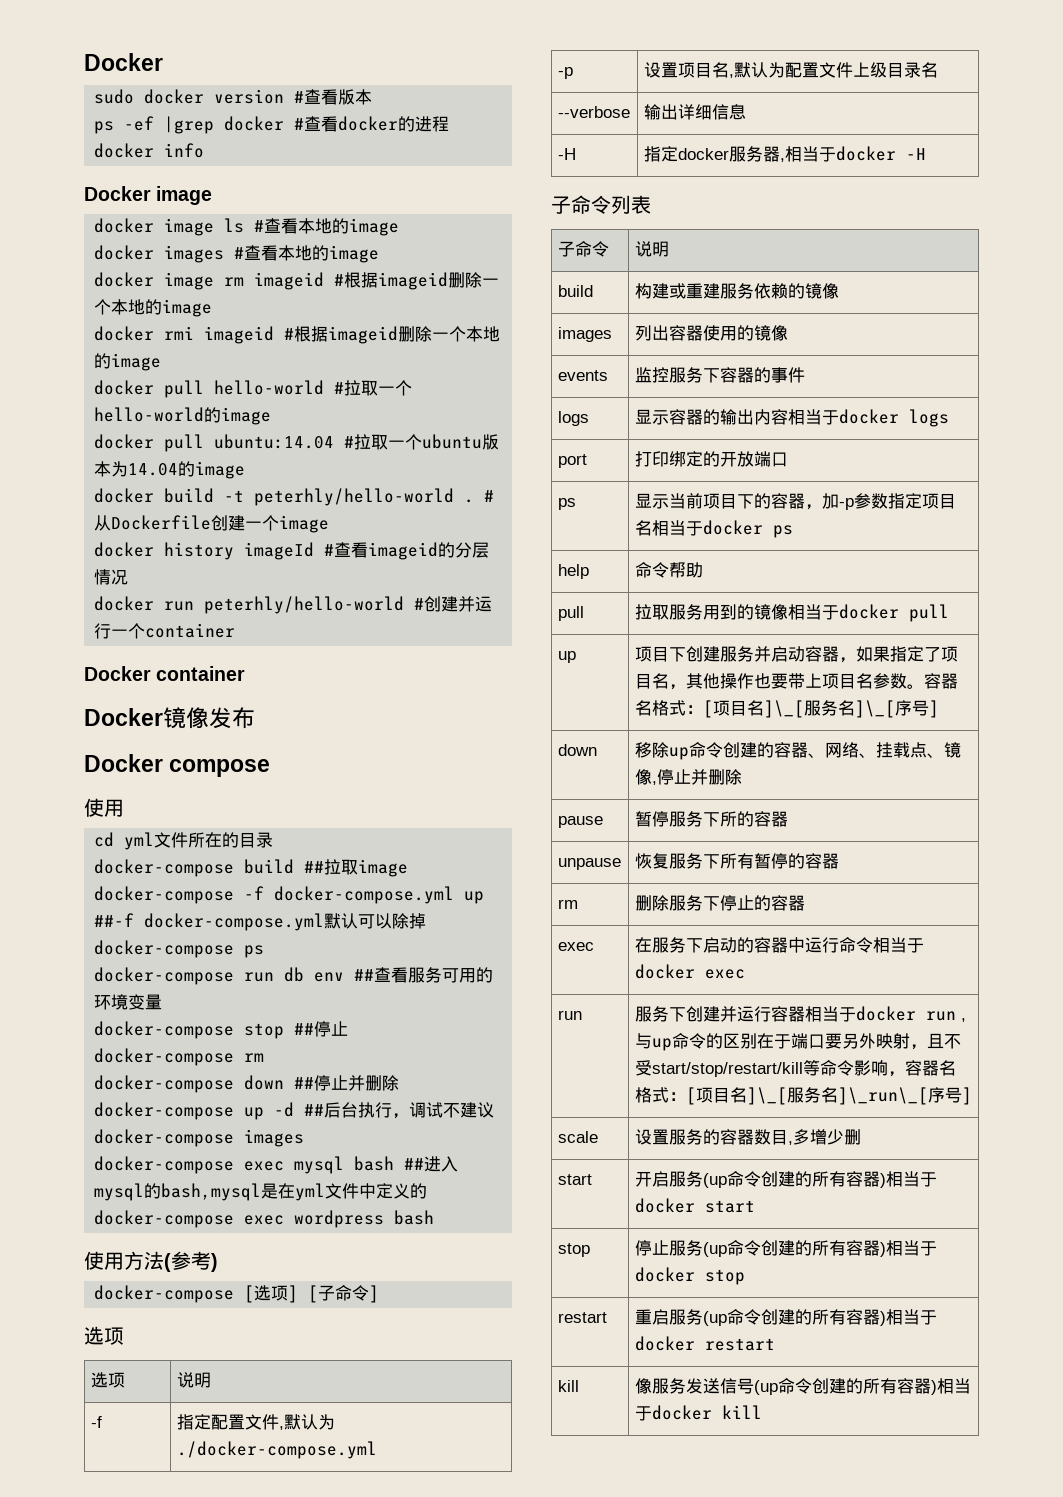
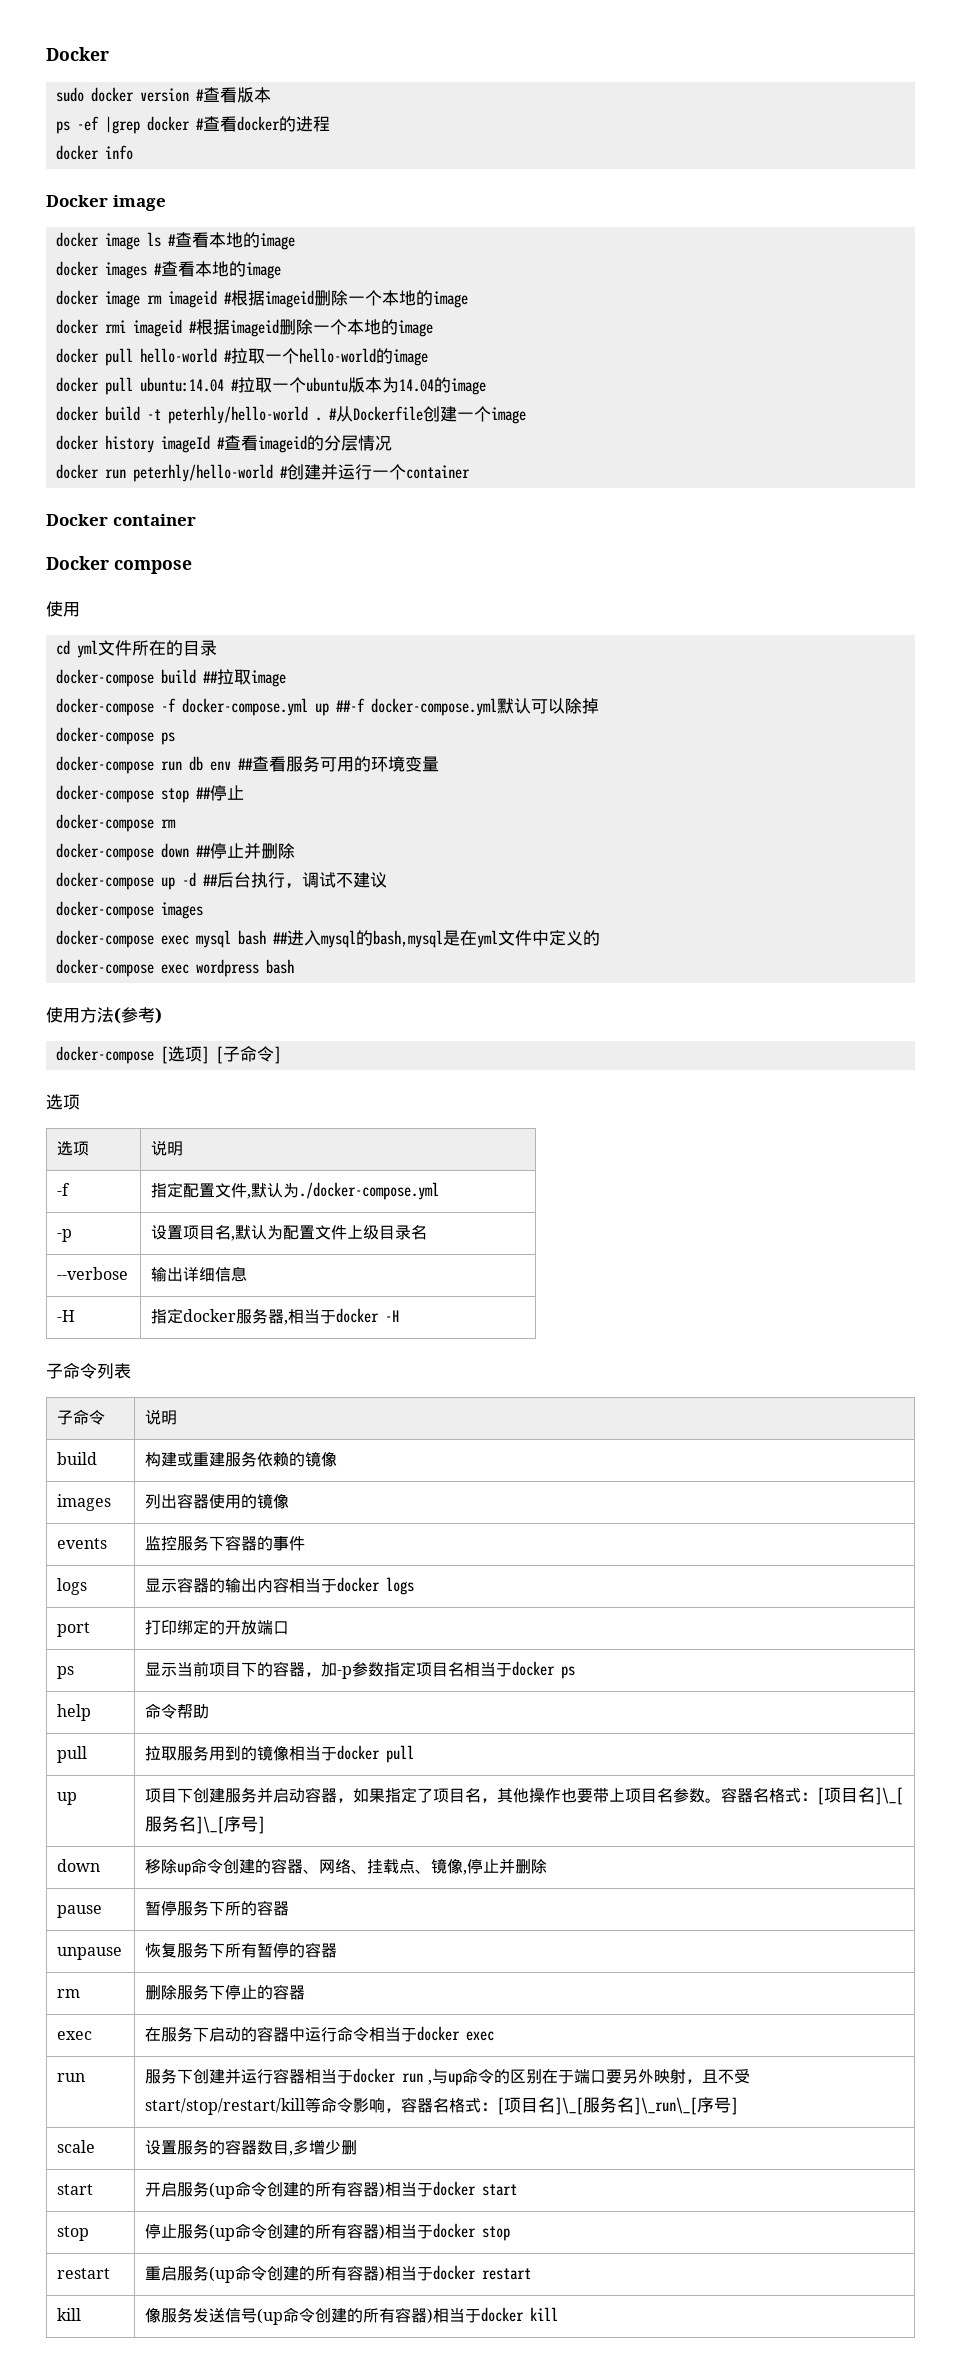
[84,707,255,729] // Docker镜像发布 -> (196, 520) none

